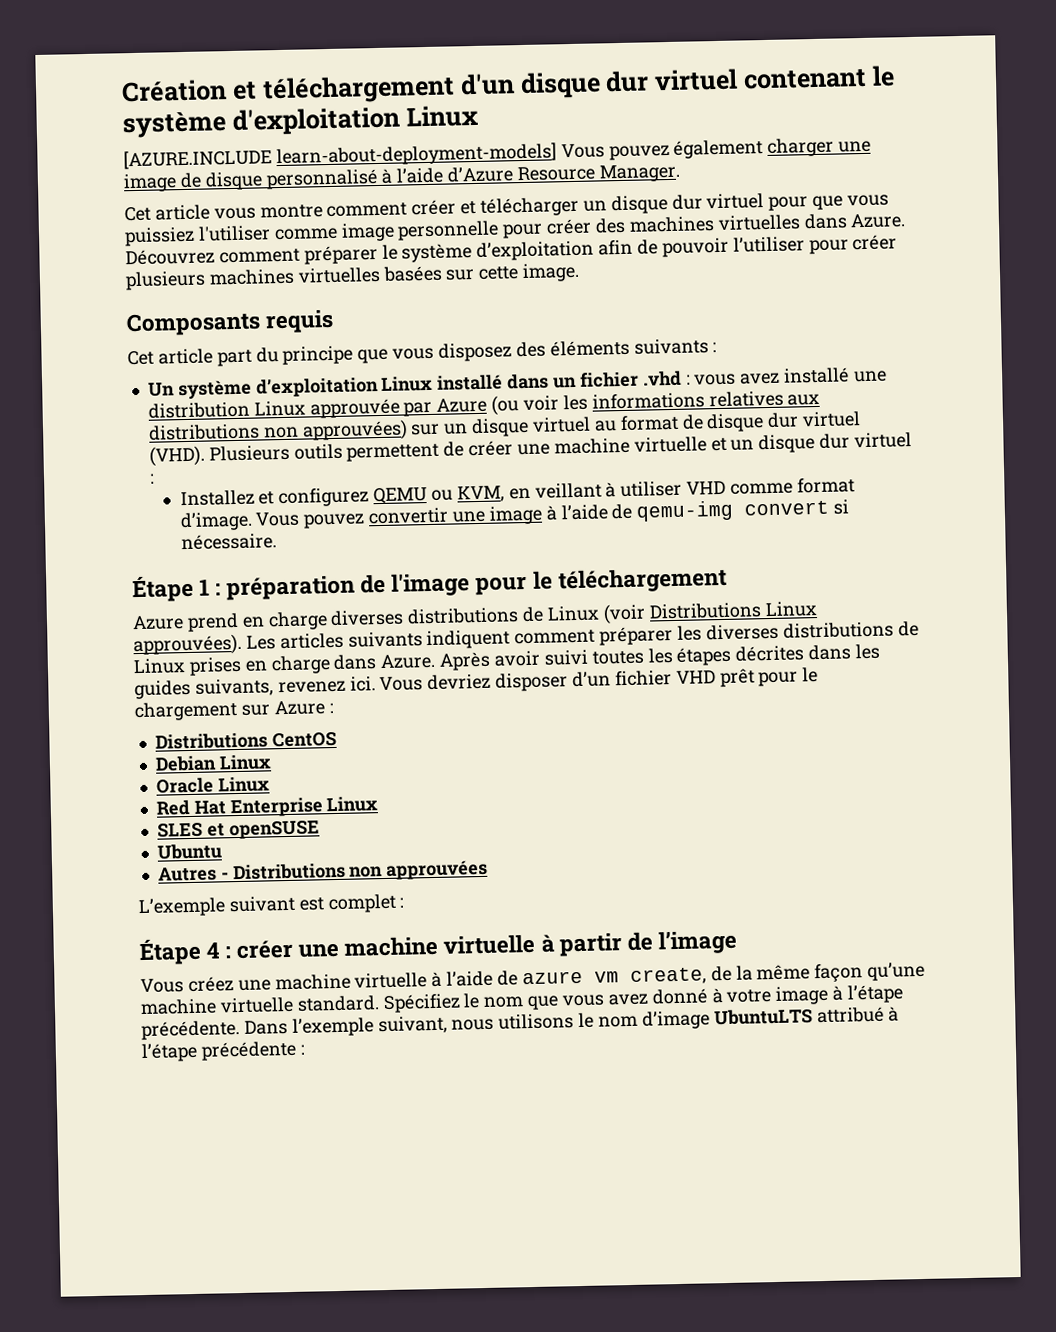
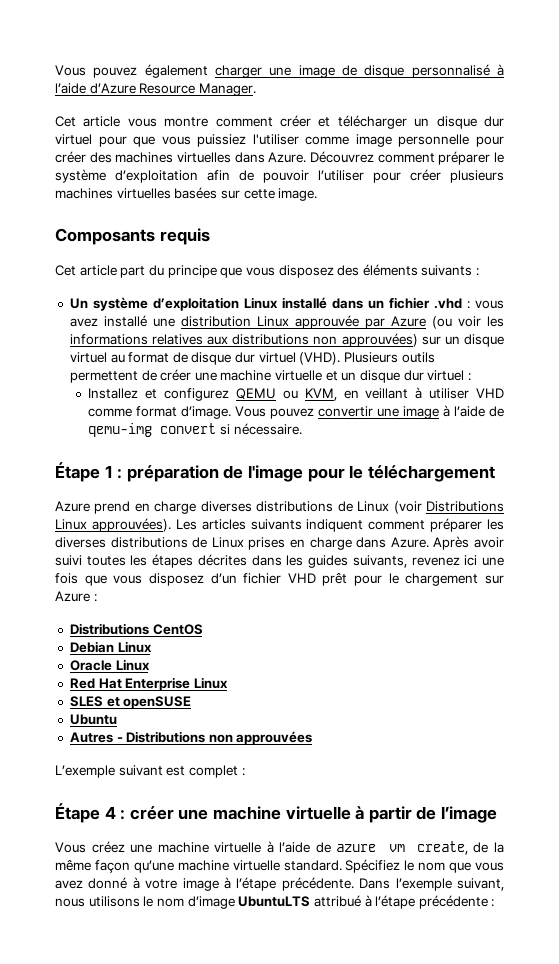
[121,65,896,105] [122,104,479,139] [123,142,557,170] Création et téléchargement d'un disque dur virtuel contenant le système d'exploitation Linux // [AZURE.INCLUDE learn-about-deployment-models] -> (55, 70) none
[349,672,569,692] ici. Vous devriez disposer -> [464,555,504,566] [55,573,204,586] ici une fois que vous disposez

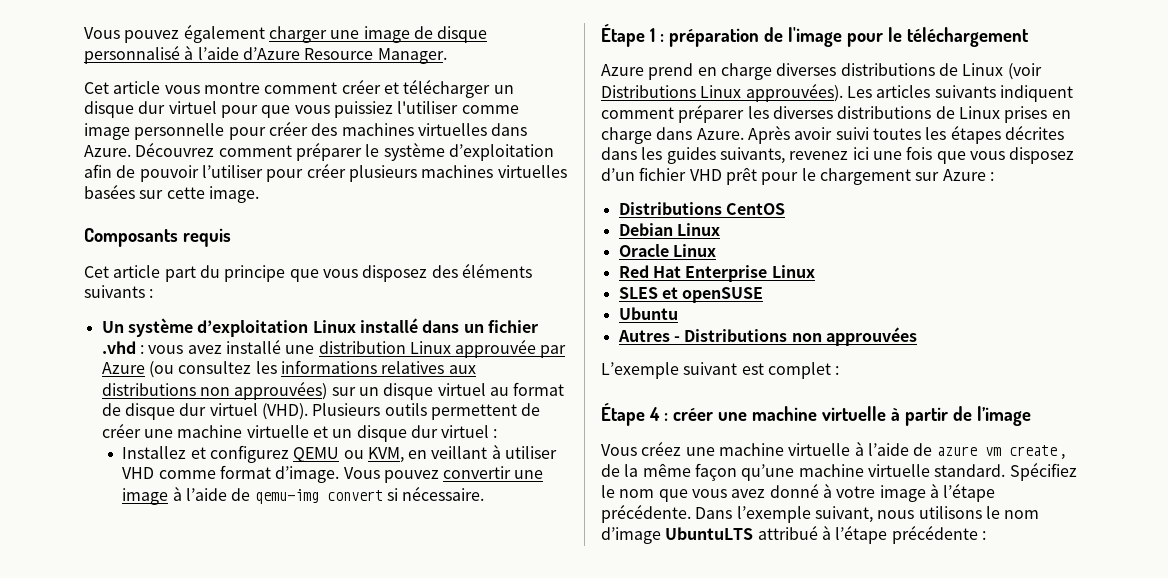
[457,316,481,327] voir -> [178,361,252,374] consultez
[416,841,468,855] create, -> [1008,445,1065,460] create ,

